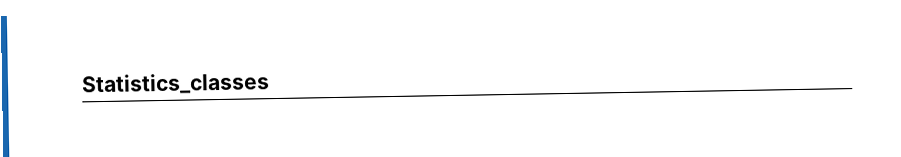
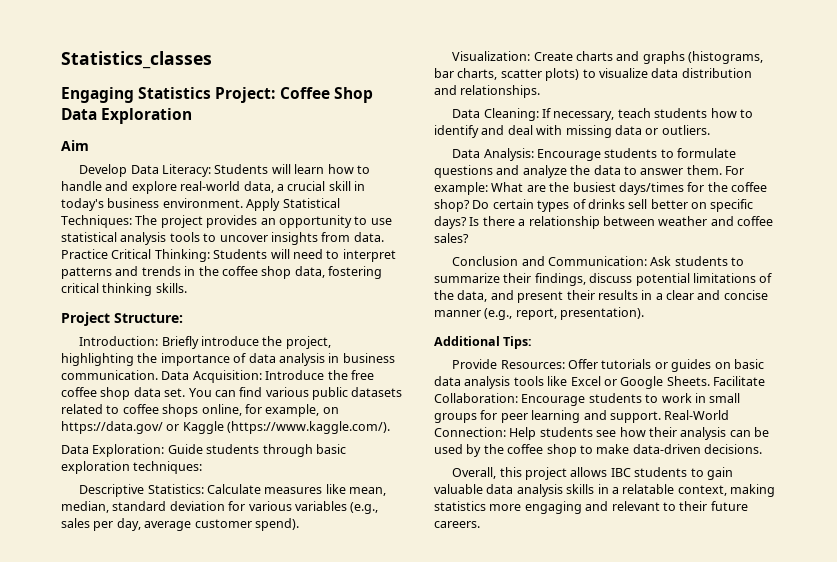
(270, 84) none -> [61,87,373,103] [61,108,193,124] [61,140,89,151] [79,164,370,177] [61,181,365,194] [61,198,340,211] [61,215,392,228] [61,232,384,245] [61,249,396,262] [61,266,382,279] [61,283,187,296] [61,312,183,326] [79,336,331,349] [61,353,395,366] [61,370,374,383] [61,387,403,400] [61,404,339,417] [61,421,391,434] [61,444,346,457] [61,461,203,474] [79,484,387,497] [61,501,379,514] [61,518,299,531] [452,51,764,64] [434,68,752,81] [434,85,541,98] [452,108,753,121] [434,125,710,138] [452,148,737,161] [434,165,744,178] [434,182,767,195] [434,199,754,212] [434,216,773,229] [434,233,469,243] [452,256,745,266] [434,273,773,286] [434,290,768,303] [434,307,645,320] [434,336,533,349] [452,359,764,372] [434,376,765,389] [434,393,741,406] [434,410,730,423] [434,427,769,440] [434,444,762,457] [452,467,733,480] [434,484,775,497] [434,501,748,514] [434,521,480,528] // Engaging Statistics Project: Coffee Shop Data Exploration // Aim // Develop Data Literacy: Students will learn how to handle and explore real-world data, a crucial skill in today's business environment. Apply Statistical Techniques: The project provides an opportunity to use statistical analysis tools to uncover insights from data. Practice Critical Thinking: Students will need to interpret patterns and trends in the coffee shop data, fostering critical thinking skills. // Project Structure: // Introduction: Briefly introduce the project, highlighting the importance of data analysis in business communication. Data Acquisition: Introduce the free coffee shop data set. You can find various public datasets related to coffee shops online, for example, on https://data.gov/ or Kaggle (https://www.kaggle.com/). // Data Exploration: Guide students through basic exploration techniques: // Descriptive Statistics: Calculate measures like mean, median, standard deviation for various variables (e.g., sales per day, average customer spend). // Visualization: Create charts and graphs (histograms, bar charts, scatter plots) to visualize data distribution and relationships. // Data Cleaning: If necessary, teach students how to identify and deal with missing data or outliers. // Data Analysis: Encourage students to formulate questions and analyze the data to answer them. For example: What are the busiest days/times for the coffee shop? Do certain types of drinks sell better on specific days? Is there a relationship between weather and coffee sales? // Conclusion and Communication: Ask students to summarize their findings, discuss potential limitations of the data, and present their results in a clear and concise manner (e.g., report, presentation). // Additional Tips: // Provide Resources: Offer tutorials or guides on basic data analysis tools like Excel or Google Sheets. Facilitate Collaboration: Encourage students to work in small groups for peer learning and support. Real-World Connection: Help students see how their analysis can be used by the coffee shop to make data-driven decisions. // Overall, this project allows IBC students to gain valuable data analysis skills in a relatable context, making statistics more engaging and relevant to their future careers.

